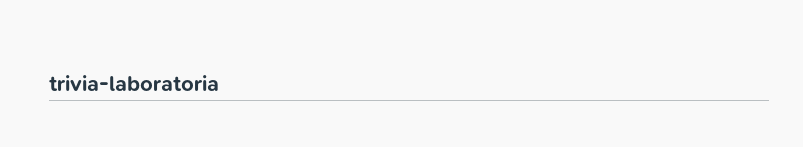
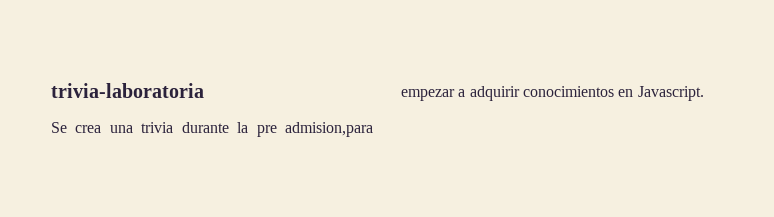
(219, 83) none -> [51,122,373,137] [401,86,704,101] // Se crea una trivia durante la pre admision,para empezar a adquirir conocimientos en Javascript.

